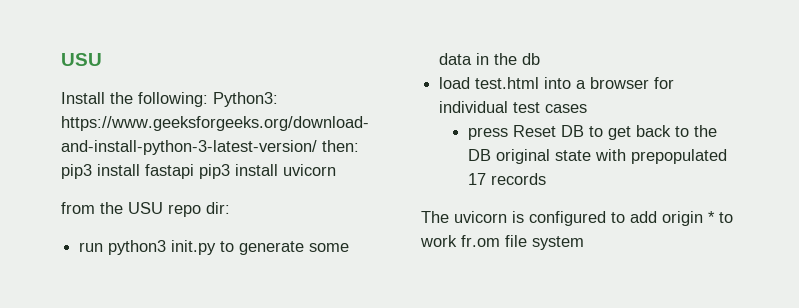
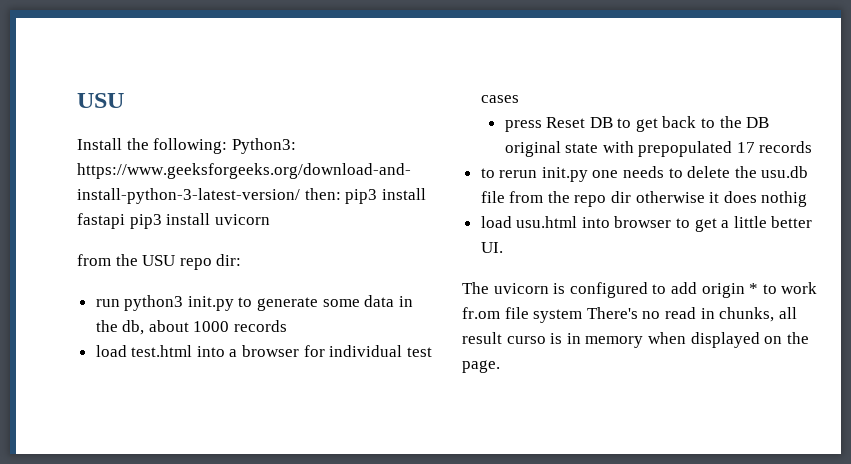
[522,53,541,65] db -> [122,320,288,335] db, about 1000 records
(546, 179) none -> [480,166,809,182] [480,191,808,207] [480,216,813,232] [480,242,503,253] // to rerun init.py one needs to delete the usu.db file from the repo dir otherwise it does nothig // load usu.html into browser to get a little better UI.
(584, 243) none -> [586,307,797,322] [462,332,809,348] [462,360,500,373] There's no read in chunks, all result curso is in memory when displayed on the page.

